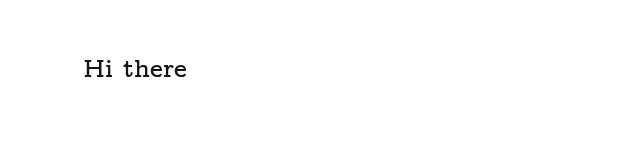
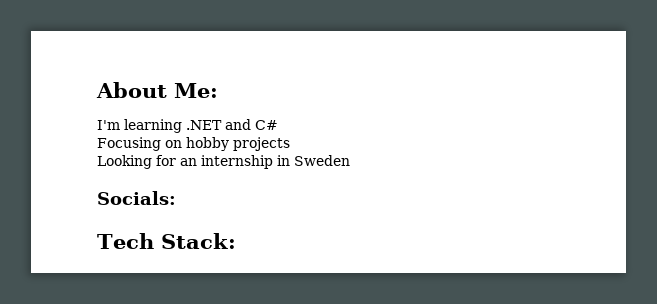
[83,60,187,77] Hi there -> [96,82,218,98] [97,119,278,133] [97,137,290,151] [97,155,350,169] [97,191,176,205] [97,233,236,249] About Me: // I'm learning .NET and C# // Focusing on hobby projects // Looking for an internship in Sweden // Socials: // Tech Stack:

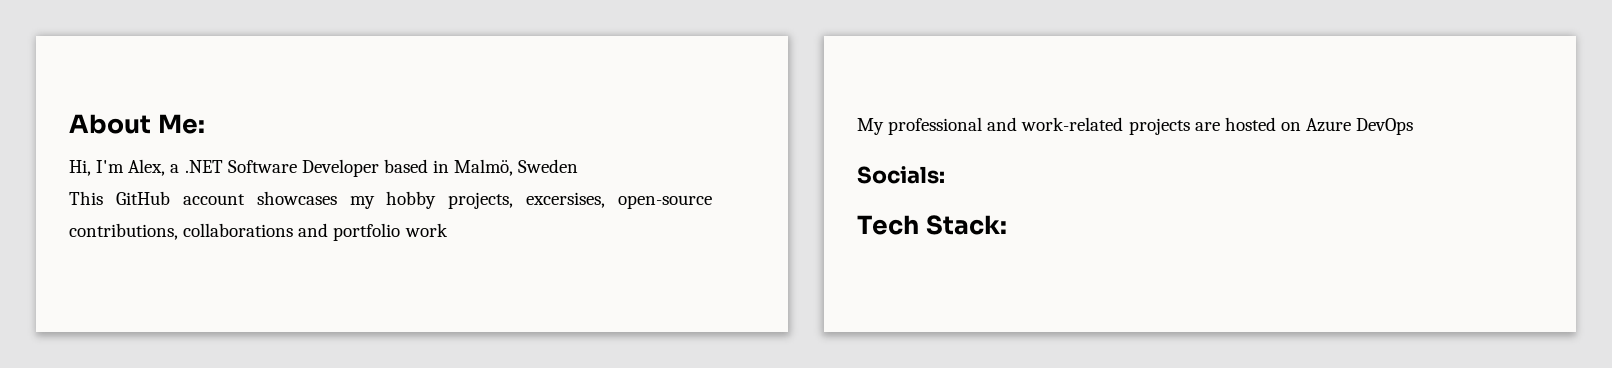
[97,119,278,133] [97,137,290,151] [97,155,350,169] I'm learning .NET and C# // Focusing on hobby projects // Looking for an internship in Sweden -> [69,159,579,177] [69,191,712,209] [69,223,448,241] [857,117,1414,135] Hi, I'm Alex, a .NET Software Developer based in Malmö, Sweden // This GitHub account showcases my hobby projects, excersises, open-source contributions, collaborations and portfolio work // My professional and work-related projects are hosted on Azure DevOps

